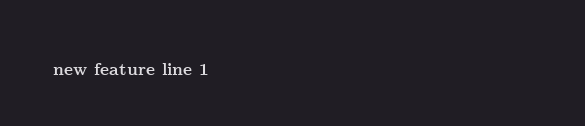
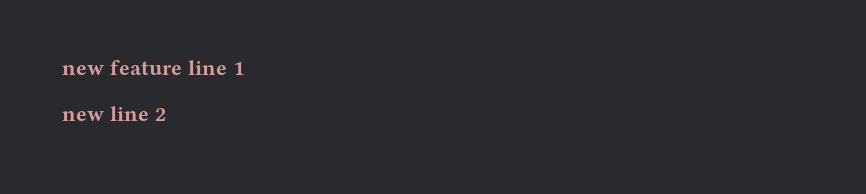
(209, 69) none -> [62,106,166,121] // new line 2

